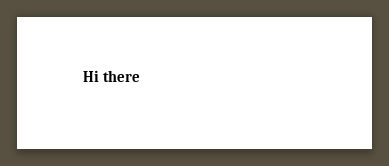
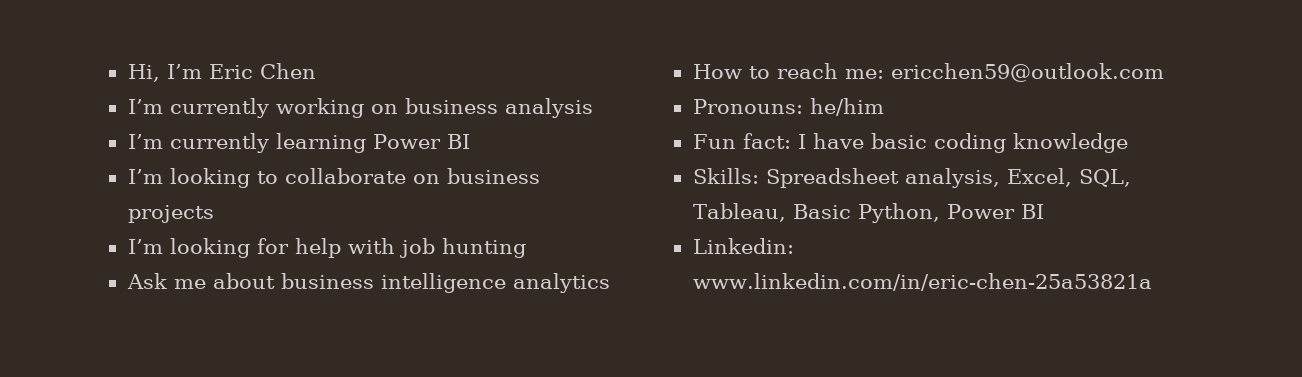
[83,70,140,82] Hi there -> [127,63,316,82] [127,98,593,118] [127,133,470,153] [127,168,540,188] [127,205,214,223] [127,238,526,258] [126,273,610,293] [692,63,1164,82] [692,98,884,116] [692,133,1128,153] [692,168,1131,188] [692,203,1044,223] [692,238,794,254] [692,273,1152,291] Hi, I’m Eric Chen // I’m currently working on business analysis // I’m currently learning Power BI // I’m looking to collaborate on business projects // I’m looking for help with job hunting // Ask me about business intelligence analytics // How to reach me: ericchen59@outlook.com // Pronouns: he/him // Fun fact: I have basic coding knowledge // Skills: Spreadsheet analysis, Excel, SQL, Tableau, Basic Python, Power BI // Linkedin: www.linkedin.com/in/eric-chen-25a53821a

